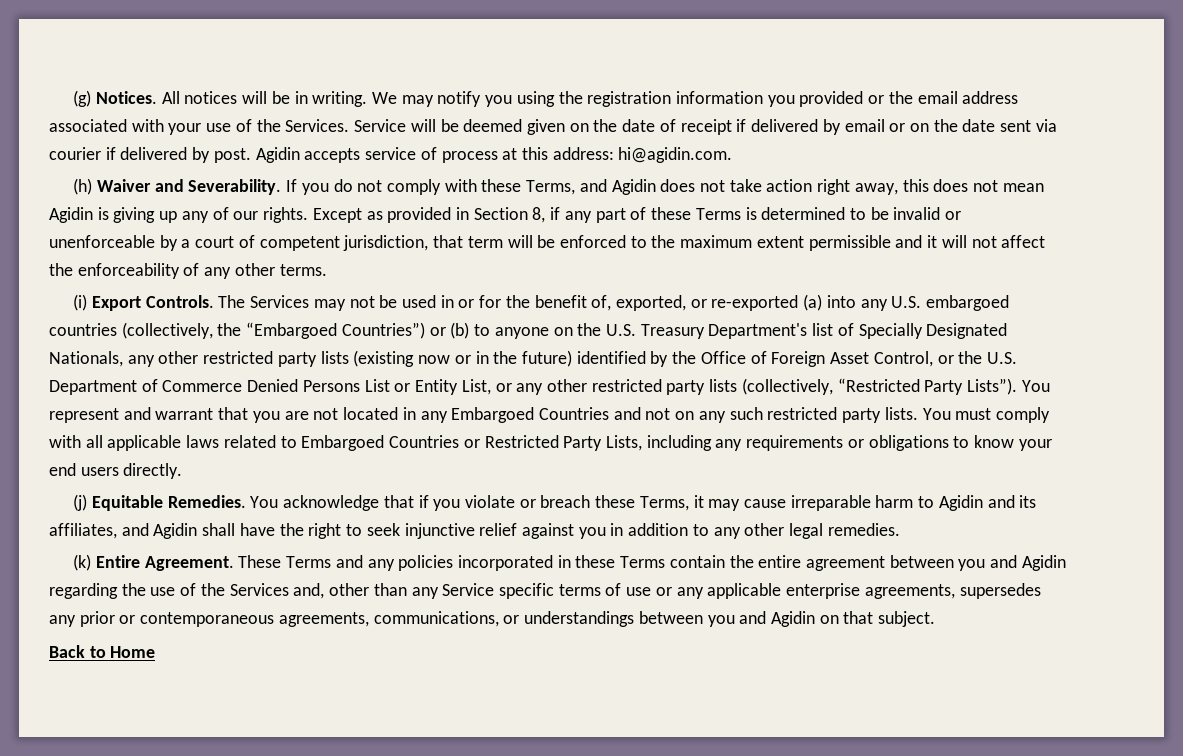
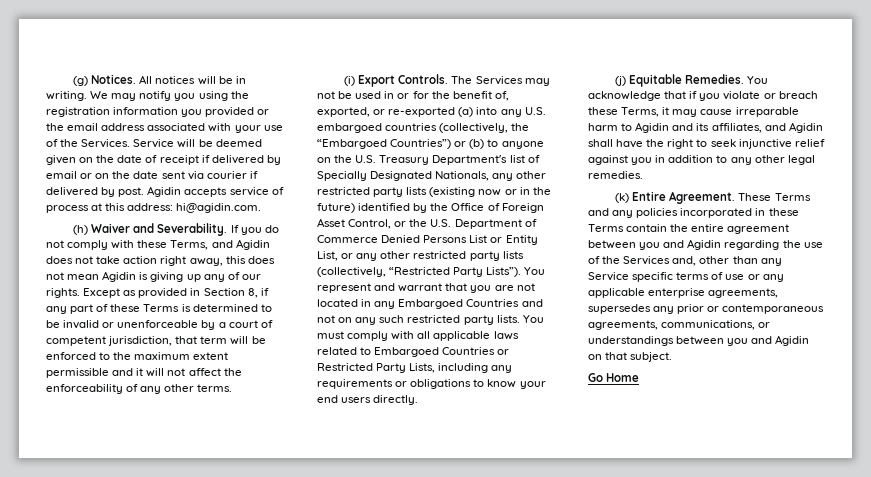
[49,645,106,658] Back to -> [588,373,603,382] Go

